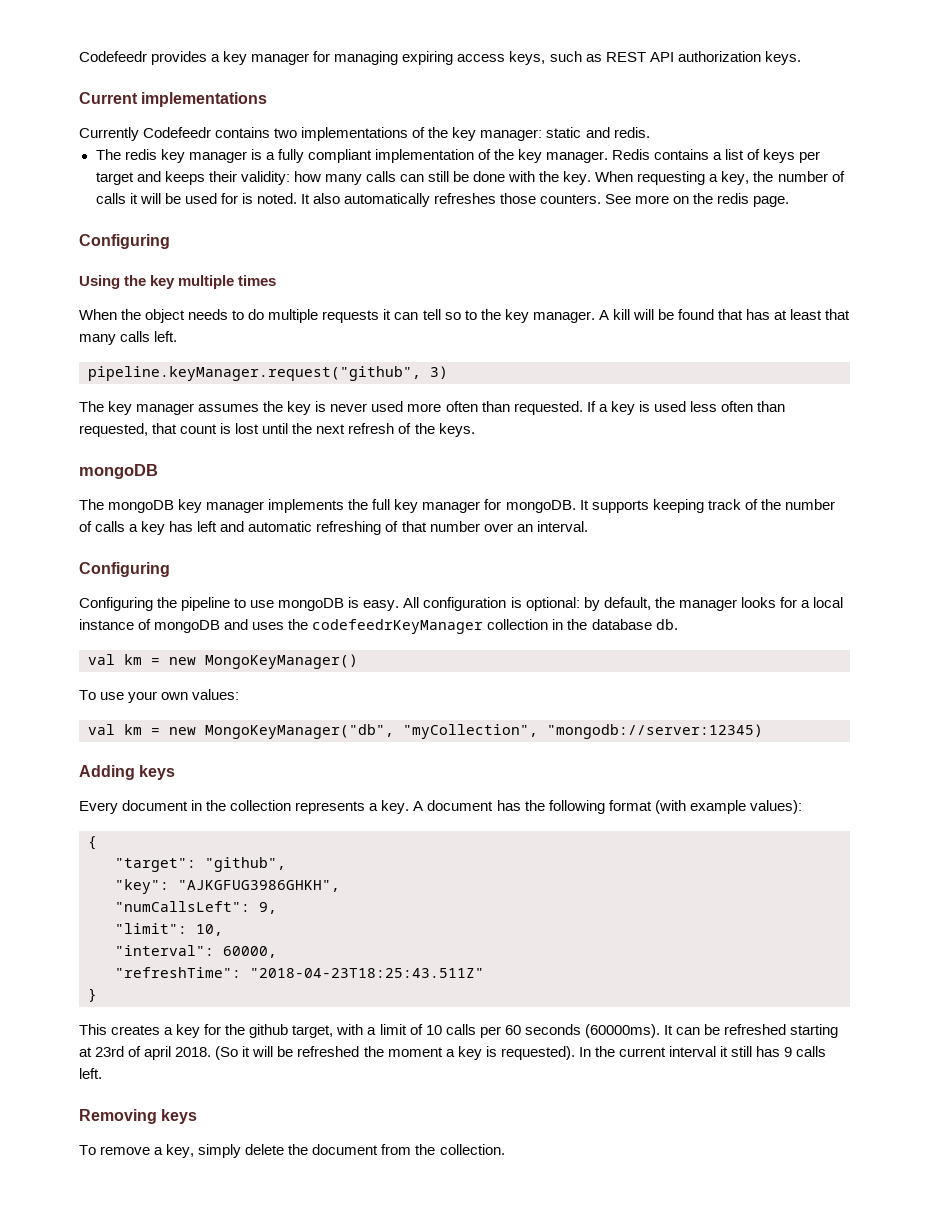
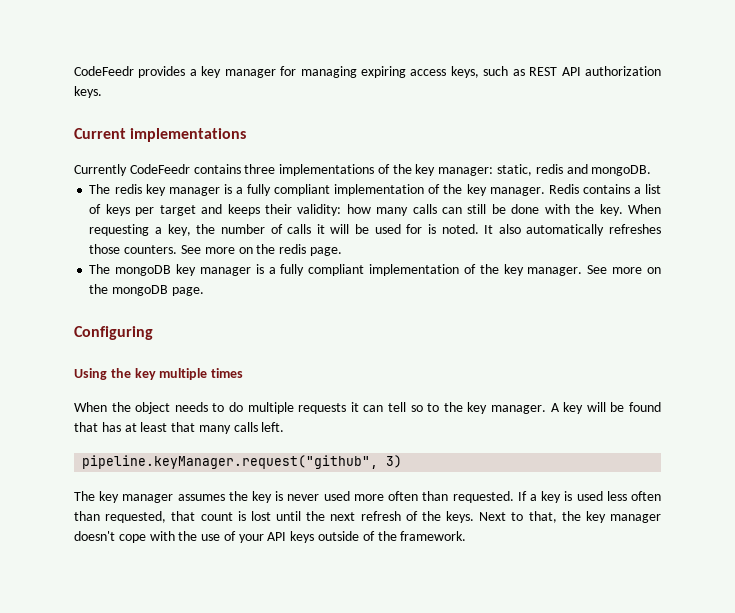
[79,51,147,62] Codefeedr -> [74,66,134,76] CodeFeedr
[143,127,298,138] Codefeedr contains two -> [129,164,276,174] CodeFeedr contains three
[546,127,650,138] static and redis. -> [497,164,652,176] static, redis and mongoDB.
(790, 201) none -> [89,264,661,276] [89,284,204,296] // The mongoDB key manager is a fully compliant implementation of the key manager. See more on the mongoDB page.
[612,309,630,320] kill -> [563,402,584,414] key
[79,464,158,479] [79,499,835,513] [79,521,588,535] [79,562,170,577] [79,597,843,611] [79,619,678,634] [88,654,358,669] [79,689,240,703] [88,724,763,739] [79,765,176,780] [79,800,802,814] [88,836,97,850] [115,857,286,872] [115,879,340,894] [115,901,277,914] [115,923,223,936] [115,945,277,958] [115,967,484,978] [88,988,97,1002] [79,1024,839,1038] [79,1046,827,1060] [79,1068,102,1079] [79,1109,198,1124] [79,1144,505,1158] // mongoDB // The mongoDB key manager implements the full key manager for mongoDB. It supports keeping track of the number of calls a key has left and automatic refreshing of that number over an interval. // Configuring // Configuring the pipeline to use mongoDB is easy. All configuration is optional: by default, the manager looks for a local instance of mongoDB and uses the codefeedrKeyManager collection in the database db. // val km = new MongoKeyManager() // To use your own values: // val km = new MongoKeyManager("db", "myCollection", "mongodb://server:12345) // Adding keys // Every document in the collection represents a key. A document has the following format (with example values): // { // "target": "github", // "key": "AJKGFUG3986GHKH", // "numCallsLeft": 9, // "limit": 10, // "interval": 60000, // "refreshTime": "2018-04-23T18:25:43.511Z" // } // This creates a key for the github target, with a limit of 10 calls per 60 seconds (60000ms). It can be refreshed starting at 23rd of april 2018. (So it will be refreshed the moment a key is requested). In the current interval it still has 9 calls left. // Removing keys // To remove a key, simply delete the document from the collection. -> [479,511,662,523] [74,531,467,543] Next to that, the key manager doesn't cope with the use of your API keys outside of the framework.

